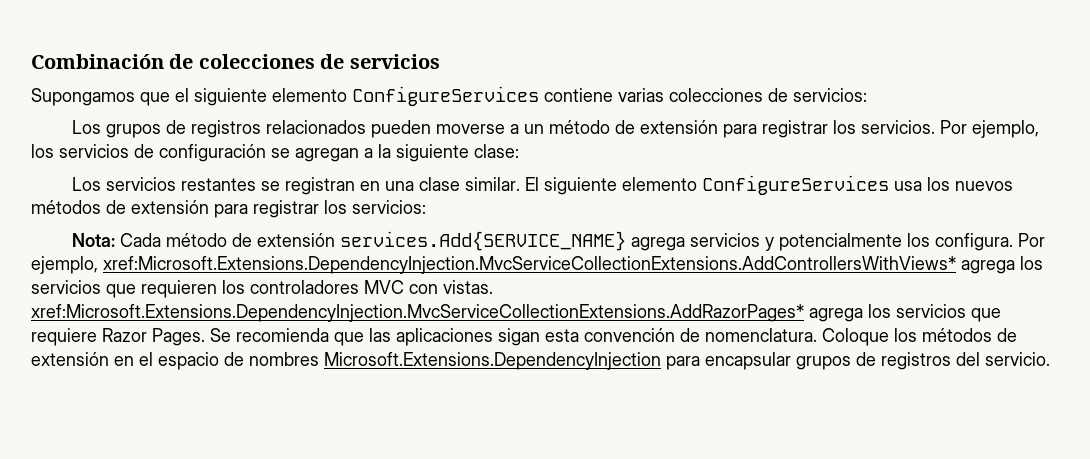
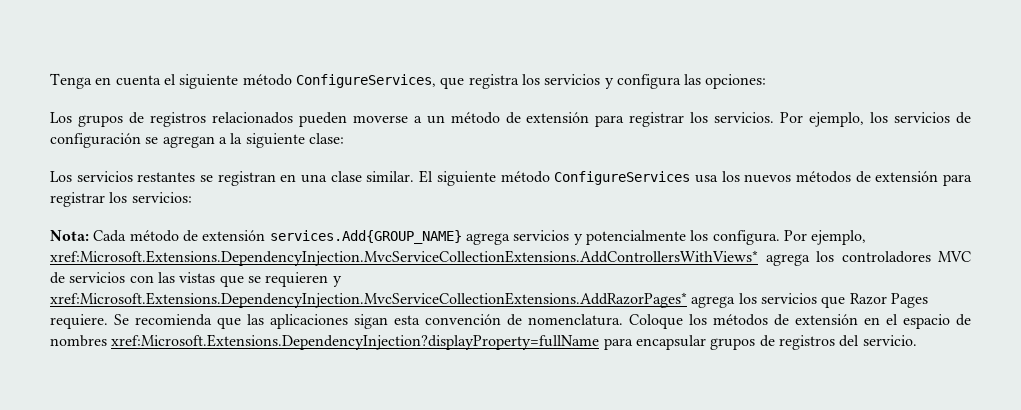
[31,54,440,69] [31,86,867,106] Combinación de colecciones de servicios // Supongamos que el siguiente elemento ConfigureServices contiene varias colecciones de servicios: -> [50,73,767,89] Tenga en cuenta el siguiente método ConfigureServices, que registra los servicios y configura las opciones:
[621,177,697,191] elemento -> [500,171,550,183] método
[339,231,626,251] services.Add{SERVICE_NAME} -> [269,230,462,244] services.Add{GROUP_NAME}
[31,280,493,298] servicios que requieren los controladores MVC con vistas. -> [841,251,971,263] [50,272,342,287] controladores MVC de servicios con las vistas que se requieren y
[31,328,205,346] requiere Razor Pages. -> [849,293,928,308] [50,314,108,329] Razor Pages requiere.
[324,352,661,370] Microsoft.Extensions.DependencyInjection -> [111,334,600,350] xref:Microsoft.Extensions.DependencyInjection?displayProperty=fullName

